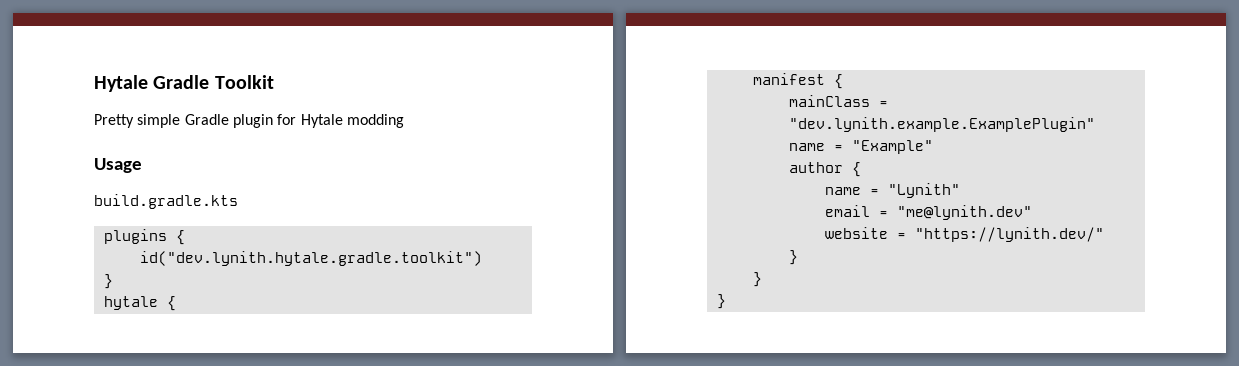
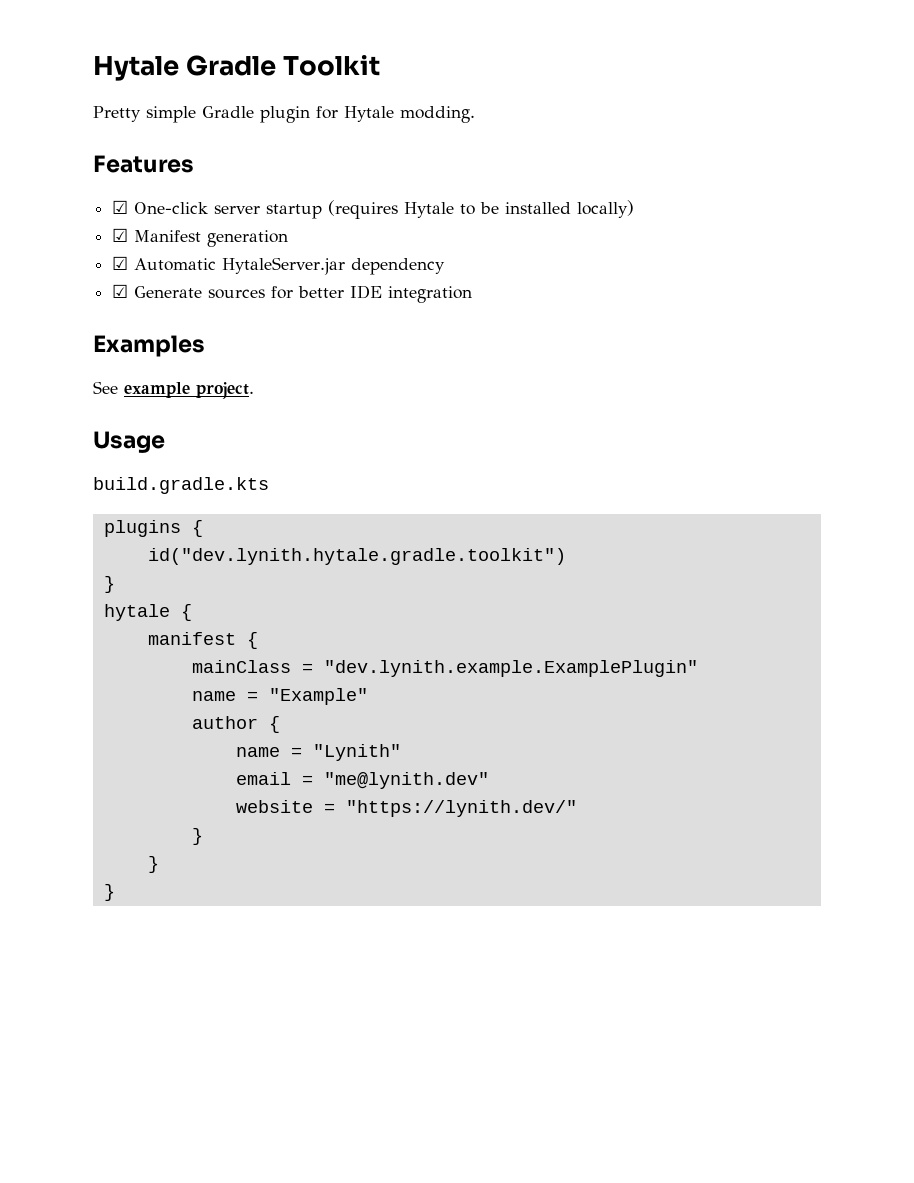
[346,114,404,128] modding -> [400,106,475,123] [93,155,194,173] [112,200,635,219] [112,228,289,247] [112,256,446,275] [112,284,473,303] [93,335,205,357] [93,381,254,399] modding. // Features // ☑ One-click server startup (requires Hytale to be installed locally) // ☑ Manifest generation // ☑ Automatic HytaleServer.jar dependency // ☑ Generate sources for better IDE integration // Examples // See example project.

